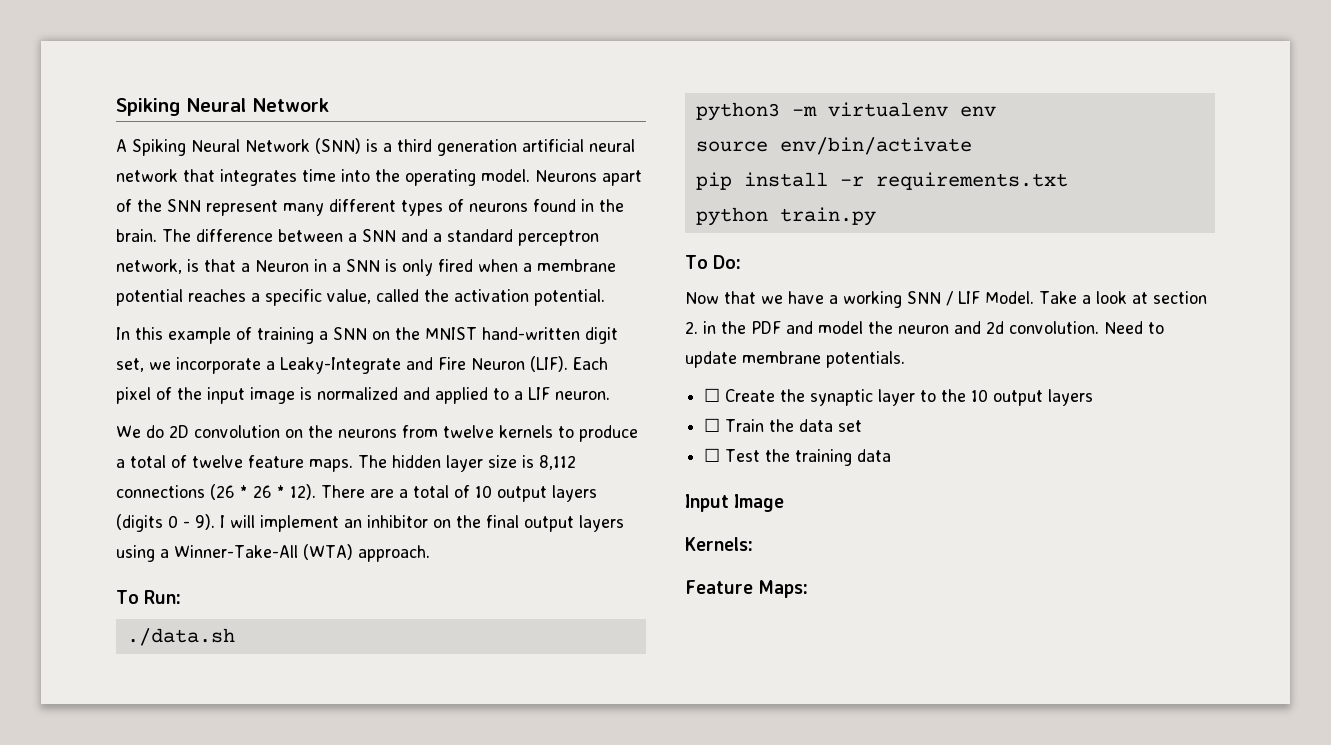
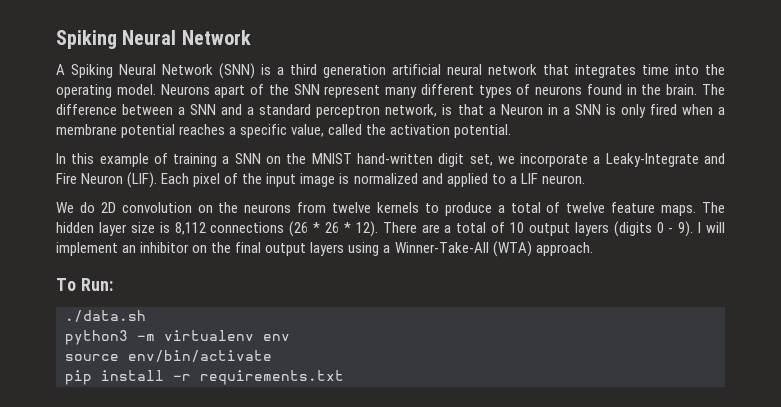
[695,207,876,226] [685,255,742,269] [685,291,1207,308] [685,321,1164,334] [685,351,905,368] [704,388,1094,406] [704,418,863,432] [704,448,892,466] [685,494,785,512] [685,537,753,551] [685,580,809,598] // python train.py // To Do: // Now that we have a working SNN / LIF Model. Take a look at section 2. in the PDF and model the neuron and 2d convolution. Need to update membrane potentials. // ☐ Create the synaptic layer to the 10 output layers // ☐ Train the data set // ☐ Test the training data // Input Image // Kernels: // Feature Maps: -> (344, 377) none

